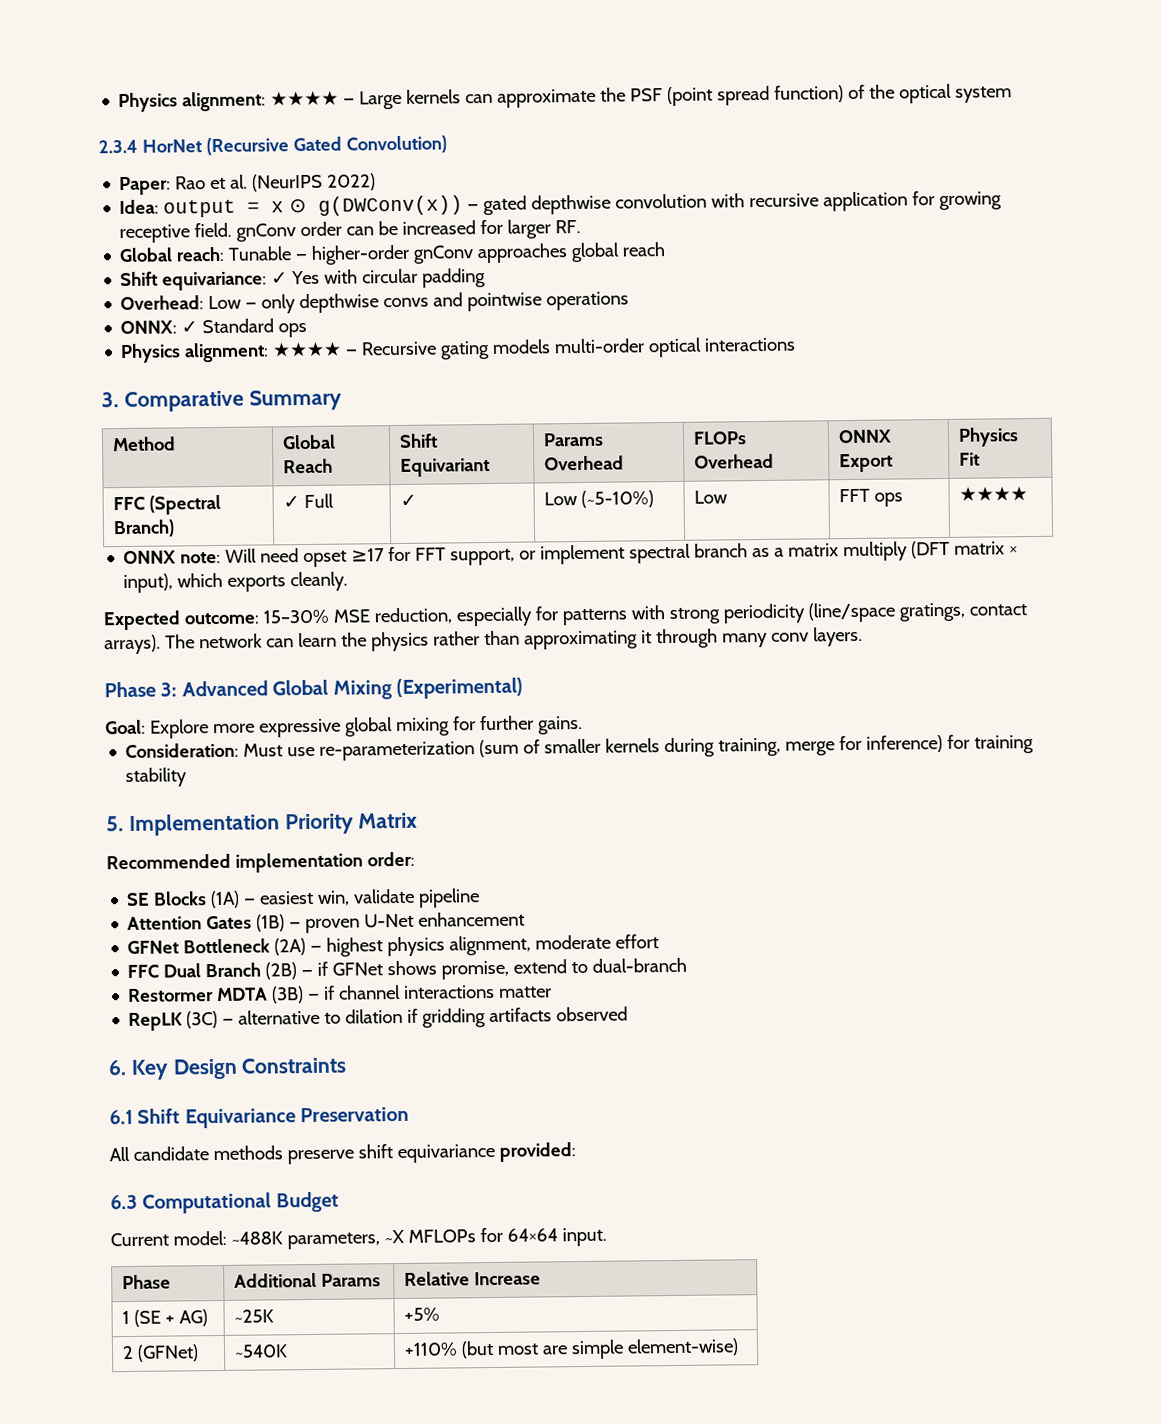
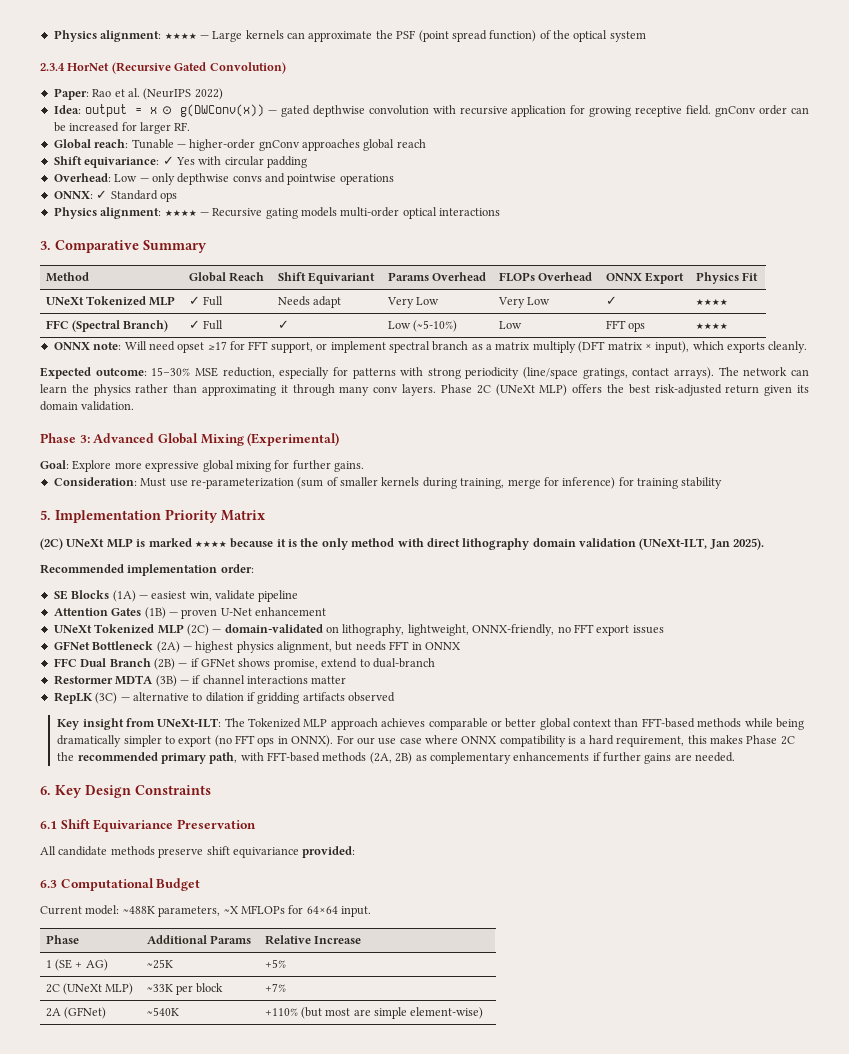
(980, 459) none -> [45,296,176,306] [188,296,223,306] [277,296,341,308] [386,297,439,308] [497,297,550,308] [605,296,617,305] [695,298,728,306] // UNeXt Tokenized MLP | ✓ Full | Needs adapt | Very Low | Very Low | ✓ | ★★★★
(863, 636) none -> [440,384,810,396] [40,401,135,411] Phase 2C (UNeXt MLP) offers the best risk-adjusted return given its domain validation.
(419, 820) none -> [40,538,765,550] // (2C) UNeXt MLP is marked ★★★★ because it is the only method with direct lithography domain validation (UNeXt-ILT, Jan 2025).
(526, 919) none -> [53,624,664,636] // UNeXt Tokenized MLP (2C) — domain-validated on lithography, lightweight, ONNX-friendly, no FFT export issues
[535,934,660,950] moderate effort -> [335,641,461,651] but needs FFT in ONNX
(629, 1014) none -> [57,718,804,730] [57,735,795,747] [57,752,736,764] // Key insight from UNeXt-ILT: The Tokenized MLP approach achieves comparable or better global context than FFT-based methods while being dramatically simpler to export (no FFT ops in ONNX). For our use case where ONNX compatibility is a hard requirement, this makes Phase 2C the recommended primary path, with FFT-based methods (2A, 2B) as complementary enhancements if further gains are needed.
[121,1345,134,1360] 2 -> [45,983,134,995] [146,983,224,995] [264,983,286,992] [45,1008,61,1017] 2C (UNeXt MLP) | ~33K per block | +7% // 2A

